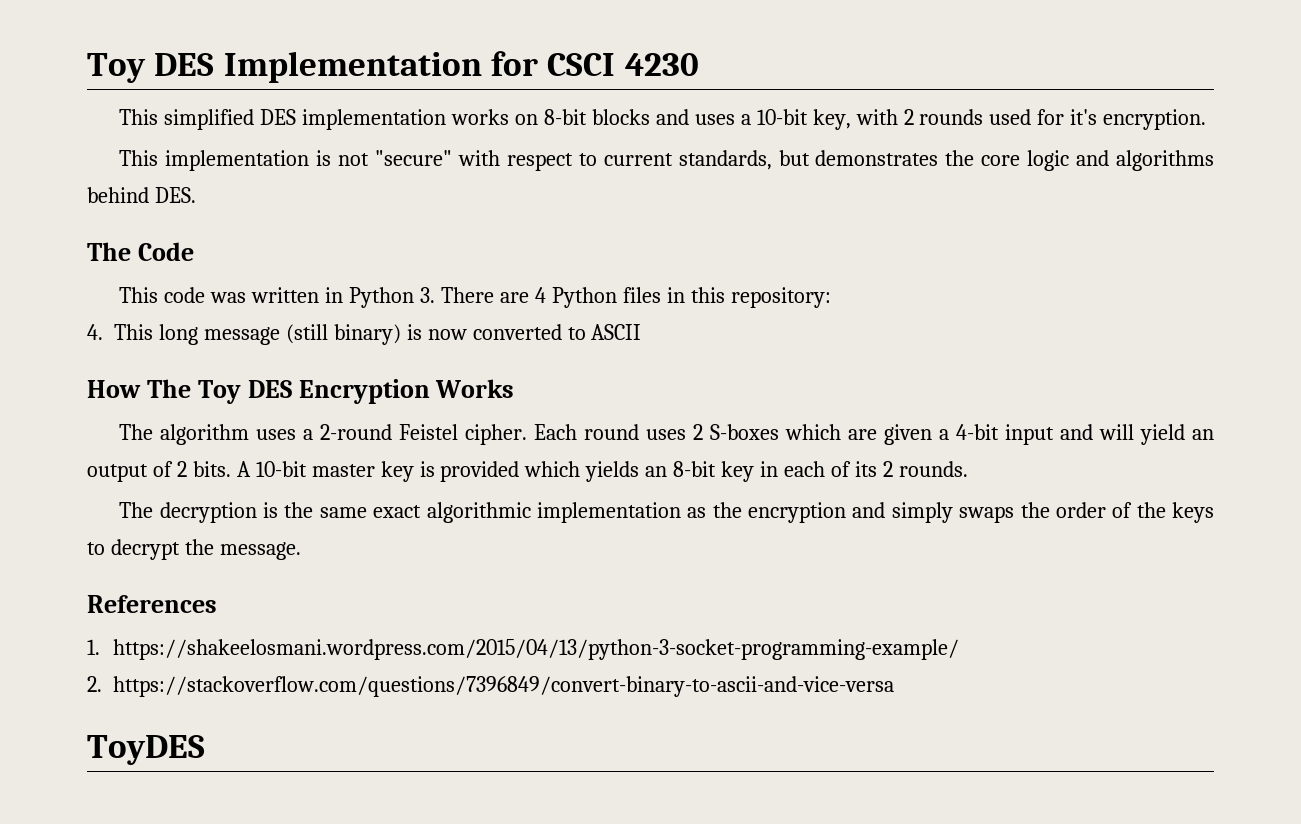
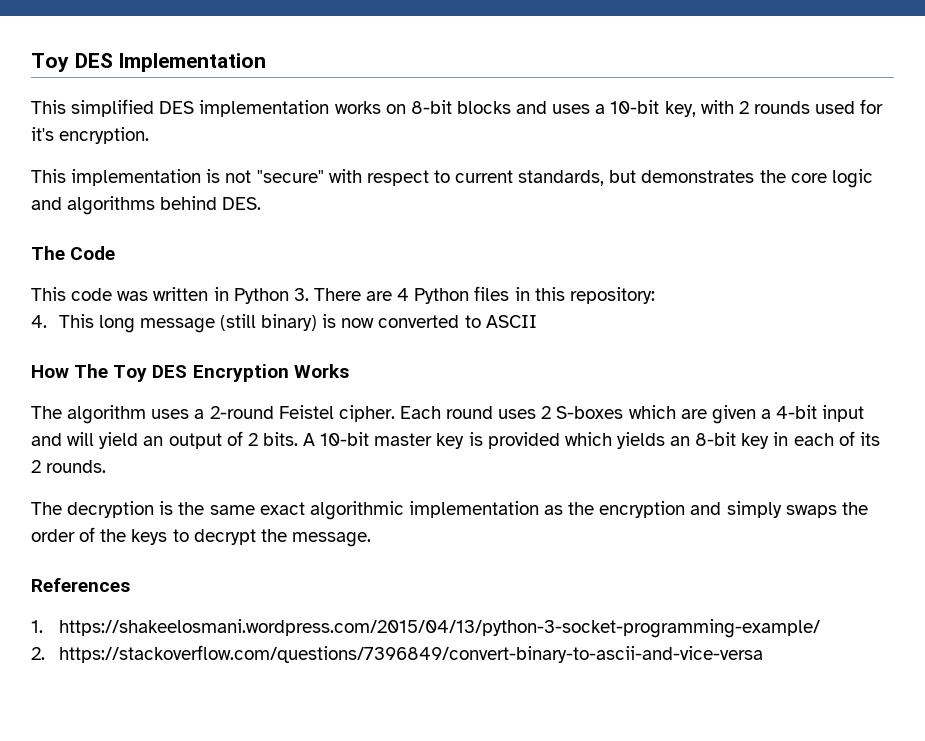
[490,51,699,76] for CSCI 4230 -> (267, 62) none
[87,735,205,765] // ToyDES -> (763, 654) none

